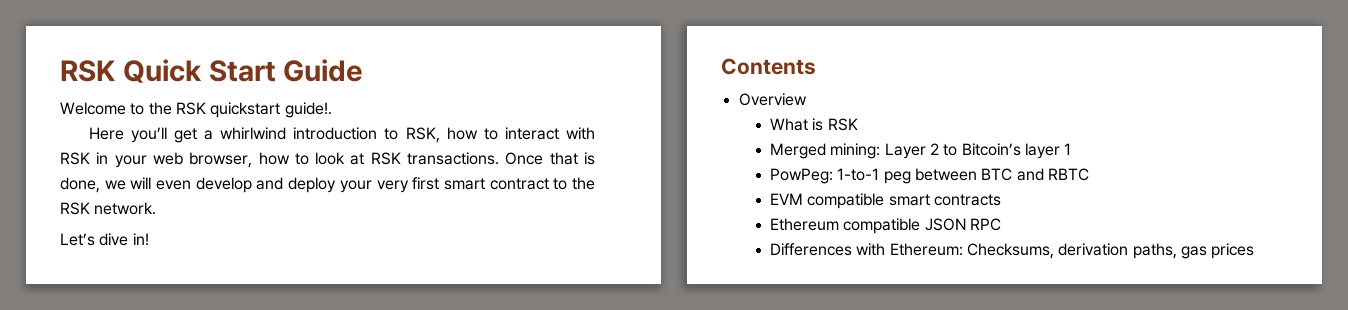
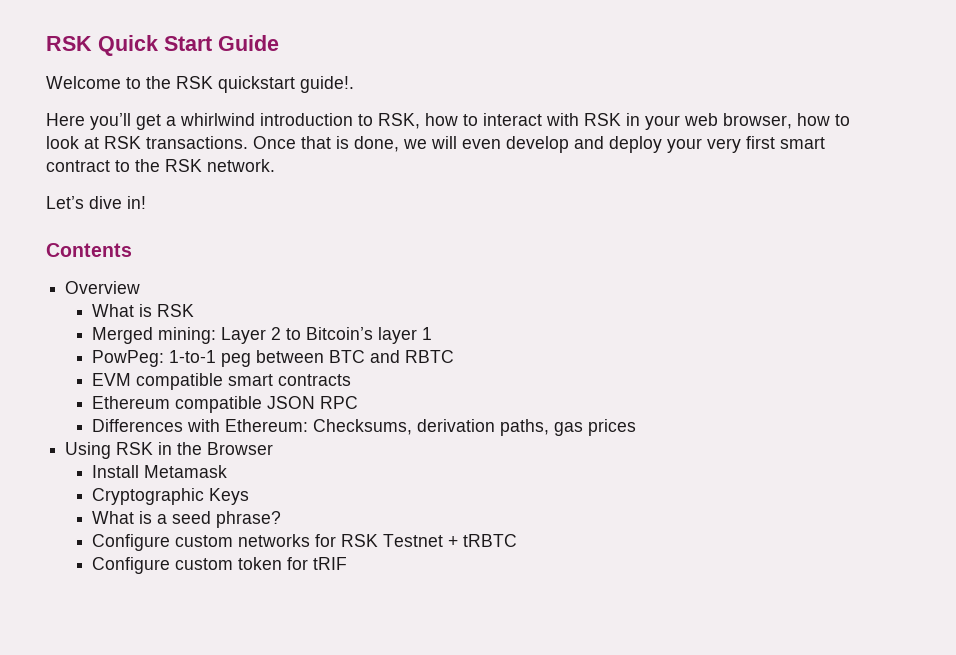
(1255, 251) none -> [65,442,274,459] [92,465,228,478] [92,488,250,505] [92,511,282,528] [92,534,518,551] [92,557,348,574] // Using RSK in the Browser // Install Metamask // Cryptographic Keys // What is a seed phrase? // Configure custom networks for RSK Testnet + tRBTC // Configure custom token for tRIF

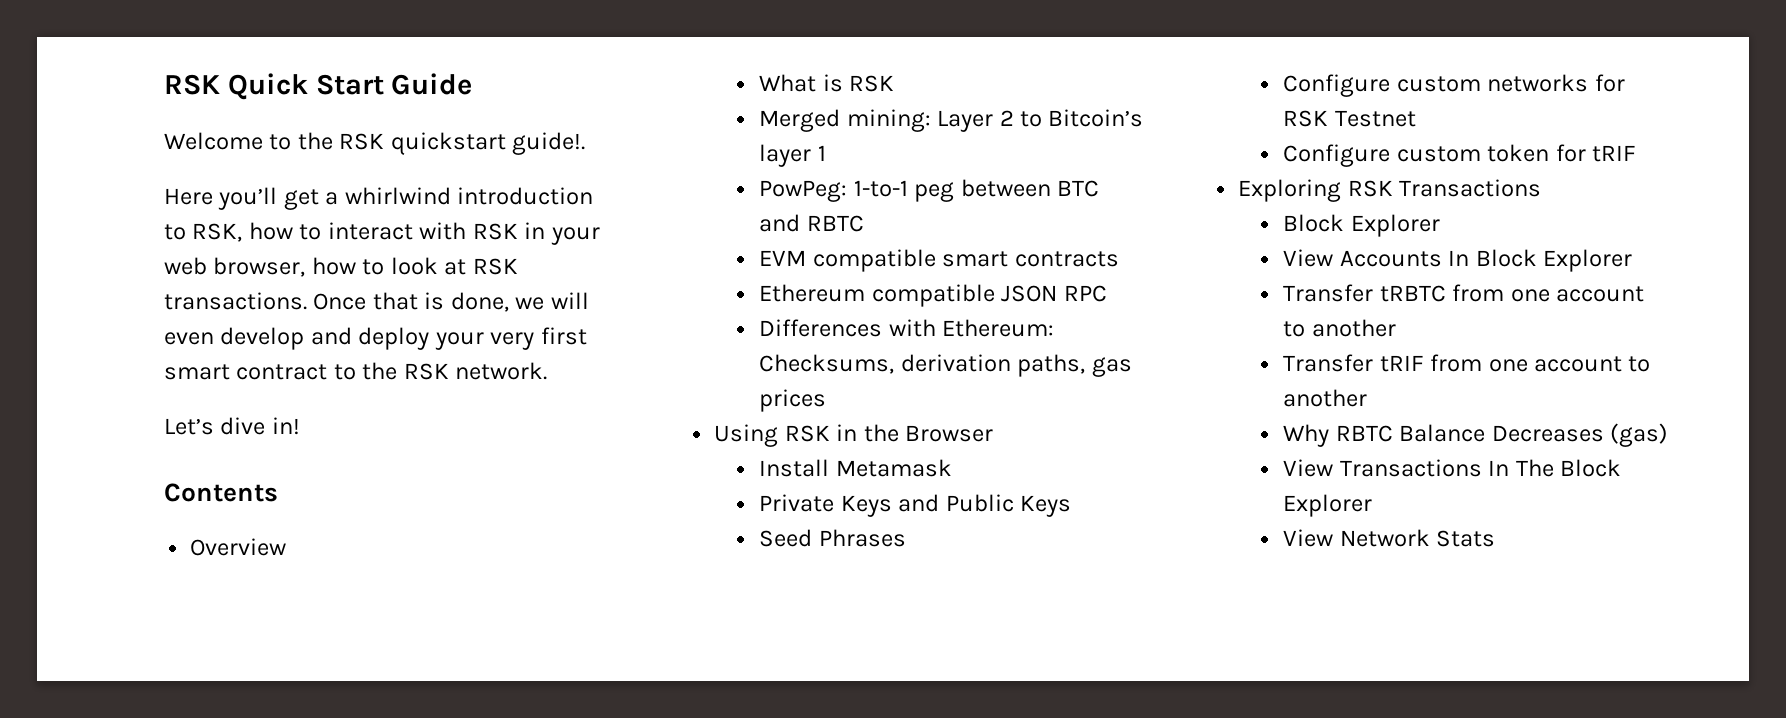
[92,488,250,505] [92,511,282,528] Cryptographic Keys // What is a seed phrase? -> [759,494,1071,517] [759,529,906,547] Private Keys and Public Keys // Seed Phrases
[448,534,518,547] + tRBTC -> (1416, 118) none
(348, 563) none -> [1238,179,1542,202] [1283,214,1440,237] [1283,249,1632,272] [1283,284,1644,302] [1283,319,1396,337] [1283,354,1651,372] [1283,389,1368,407] [1283,423,1668,447] [1283,459,1621,477] [1283,494,1373,517] [1283,529,1496,547] // Exploring RSK Transactions // Block Explorer // View Accounts In Block Explorer // Transfer tRBTC from one account to another // Transfer tRIF from one account to another // Why RBTC Balance Decreases (gas) // View Transactions In The Block Explorer // View Network Stats

